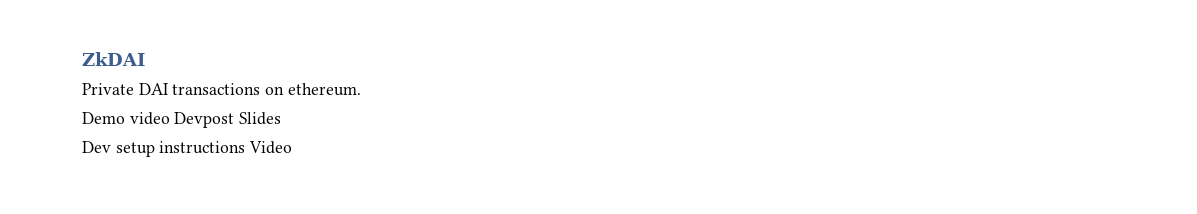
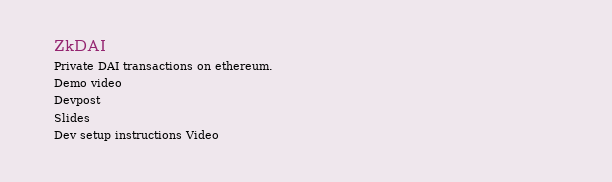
(170, 118) none -> (122, 82) //
(235, 120) none -> (101, 101) //

